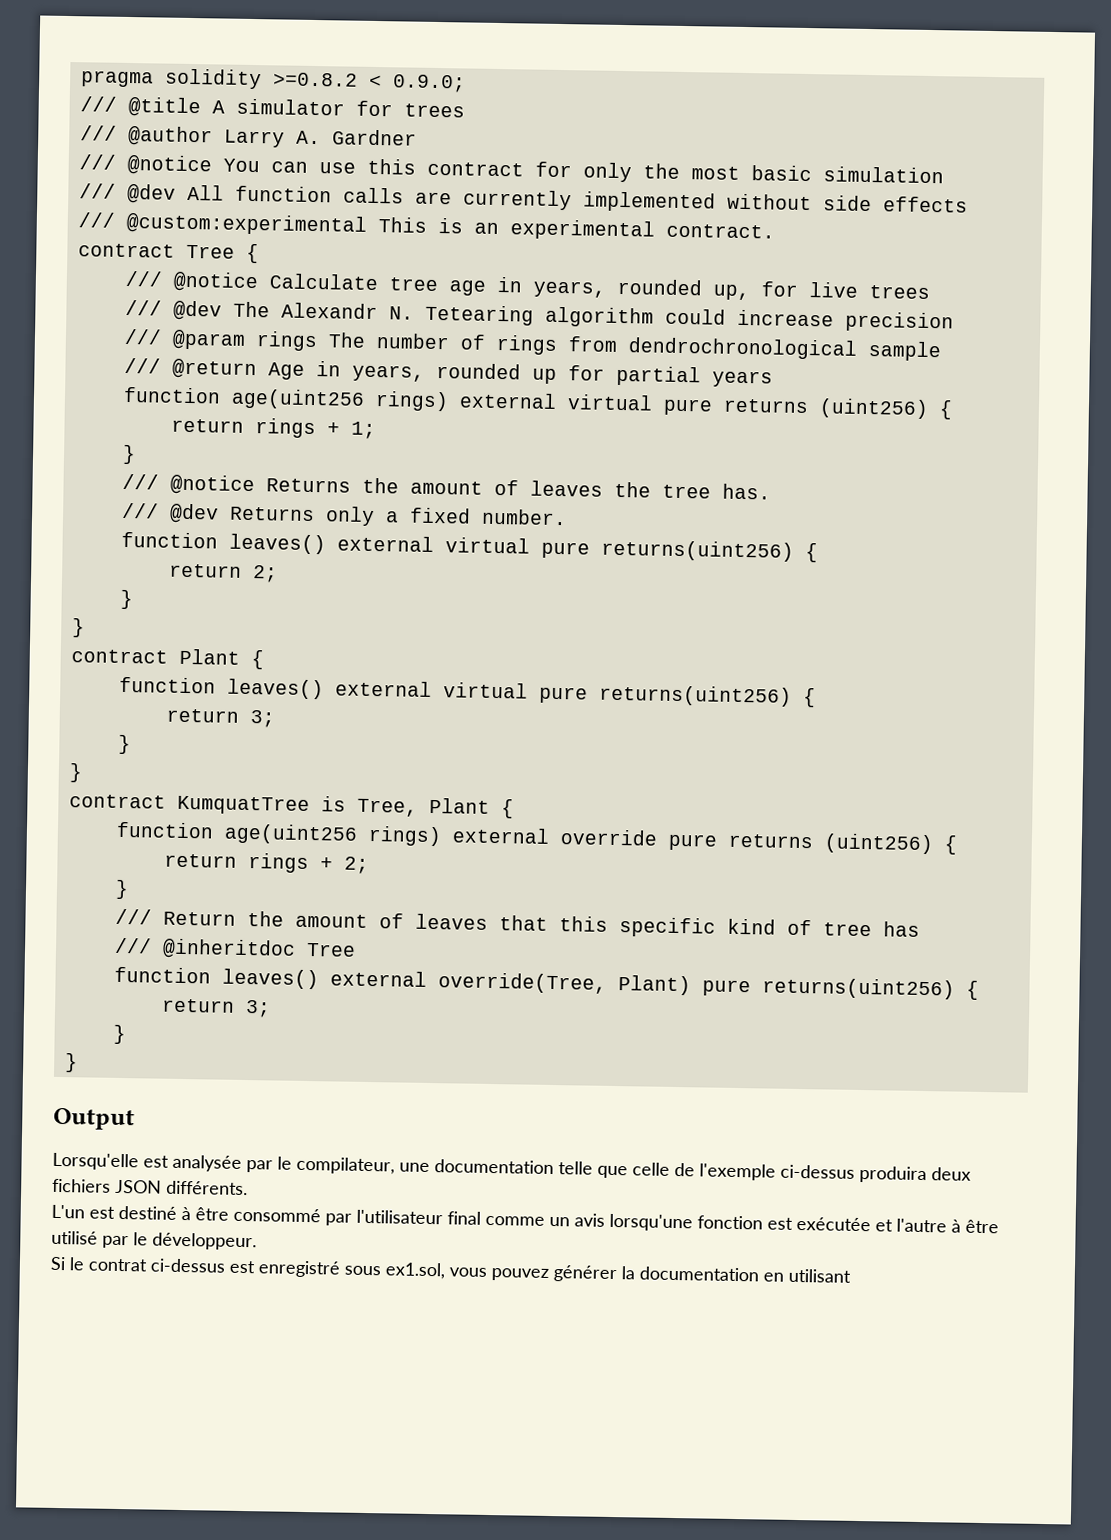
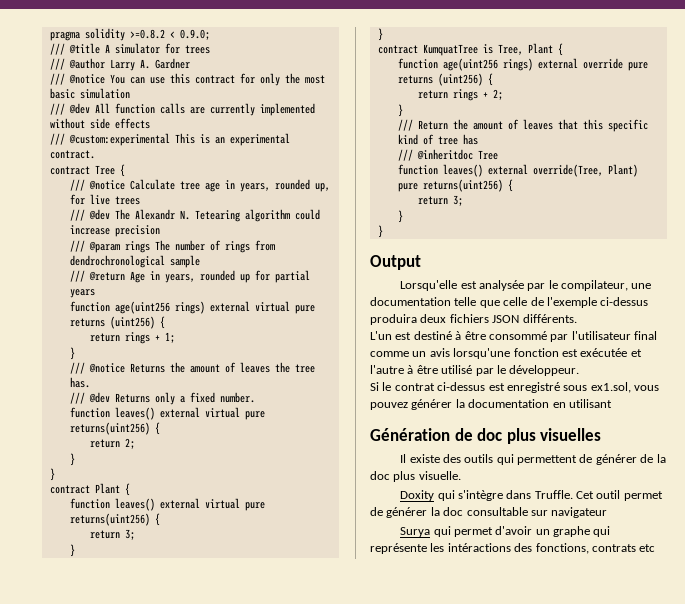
(851, 1275) none -> [370,428,602,444] [400,454,666,465] [370,471,461,482] [400,490,663,501] [370,507,608,518] [400,526,611,537] [370,543,656,554] // Génération de doc plus visuelles // Il existe des outils qui permettent de générer de la doc plus visuelle. // Doxity qui s'intègre dans Truffle. Cet outil permet de générer la doc consultable sur navigateur // Surya qui permet d'avoir un graphe qui représente les intéractions des fonctions, contrats etc

